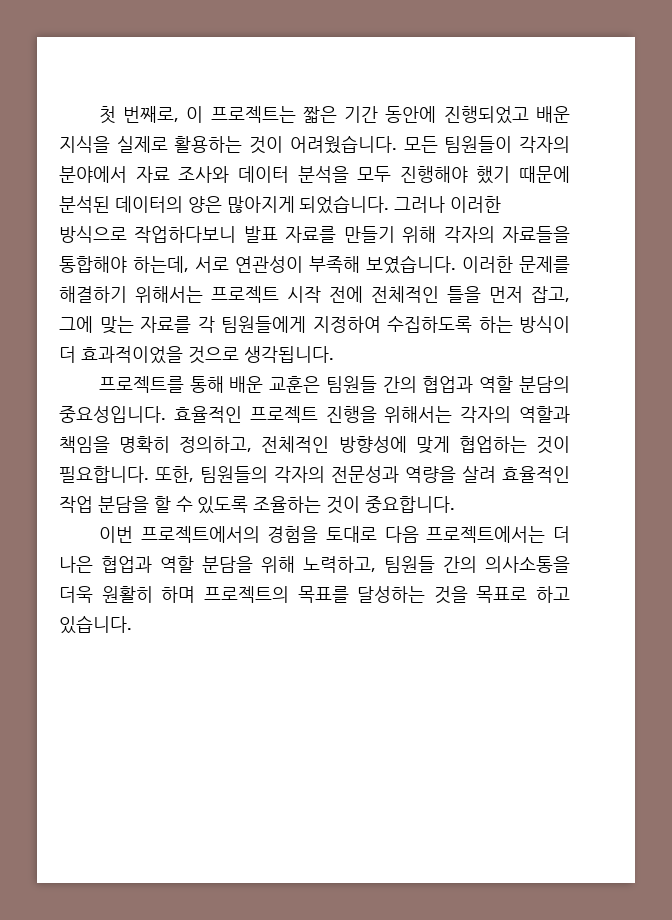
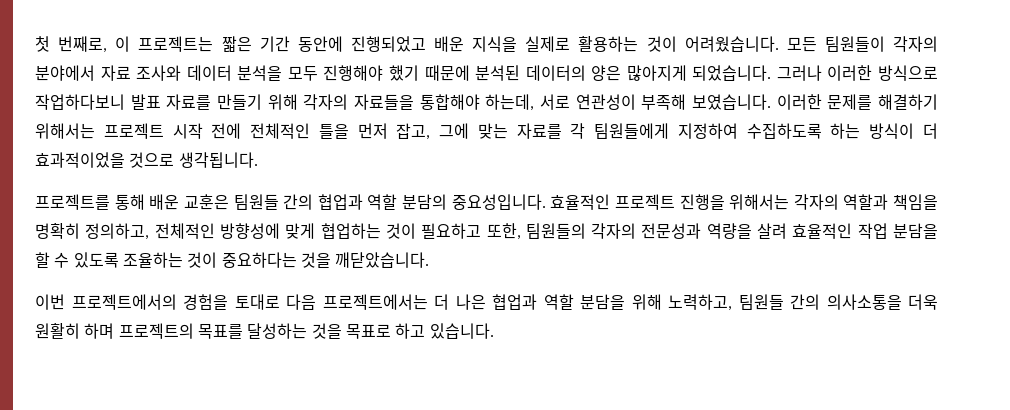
[59,466,149,483] 필요합니다. -> [421,223,482,239] 필요하고
[365,496,456,513] 중요합니다. -> [221,252,430,268] 중요하다는 것을 깨닫았습니다.

